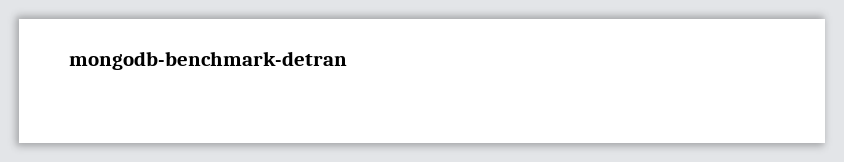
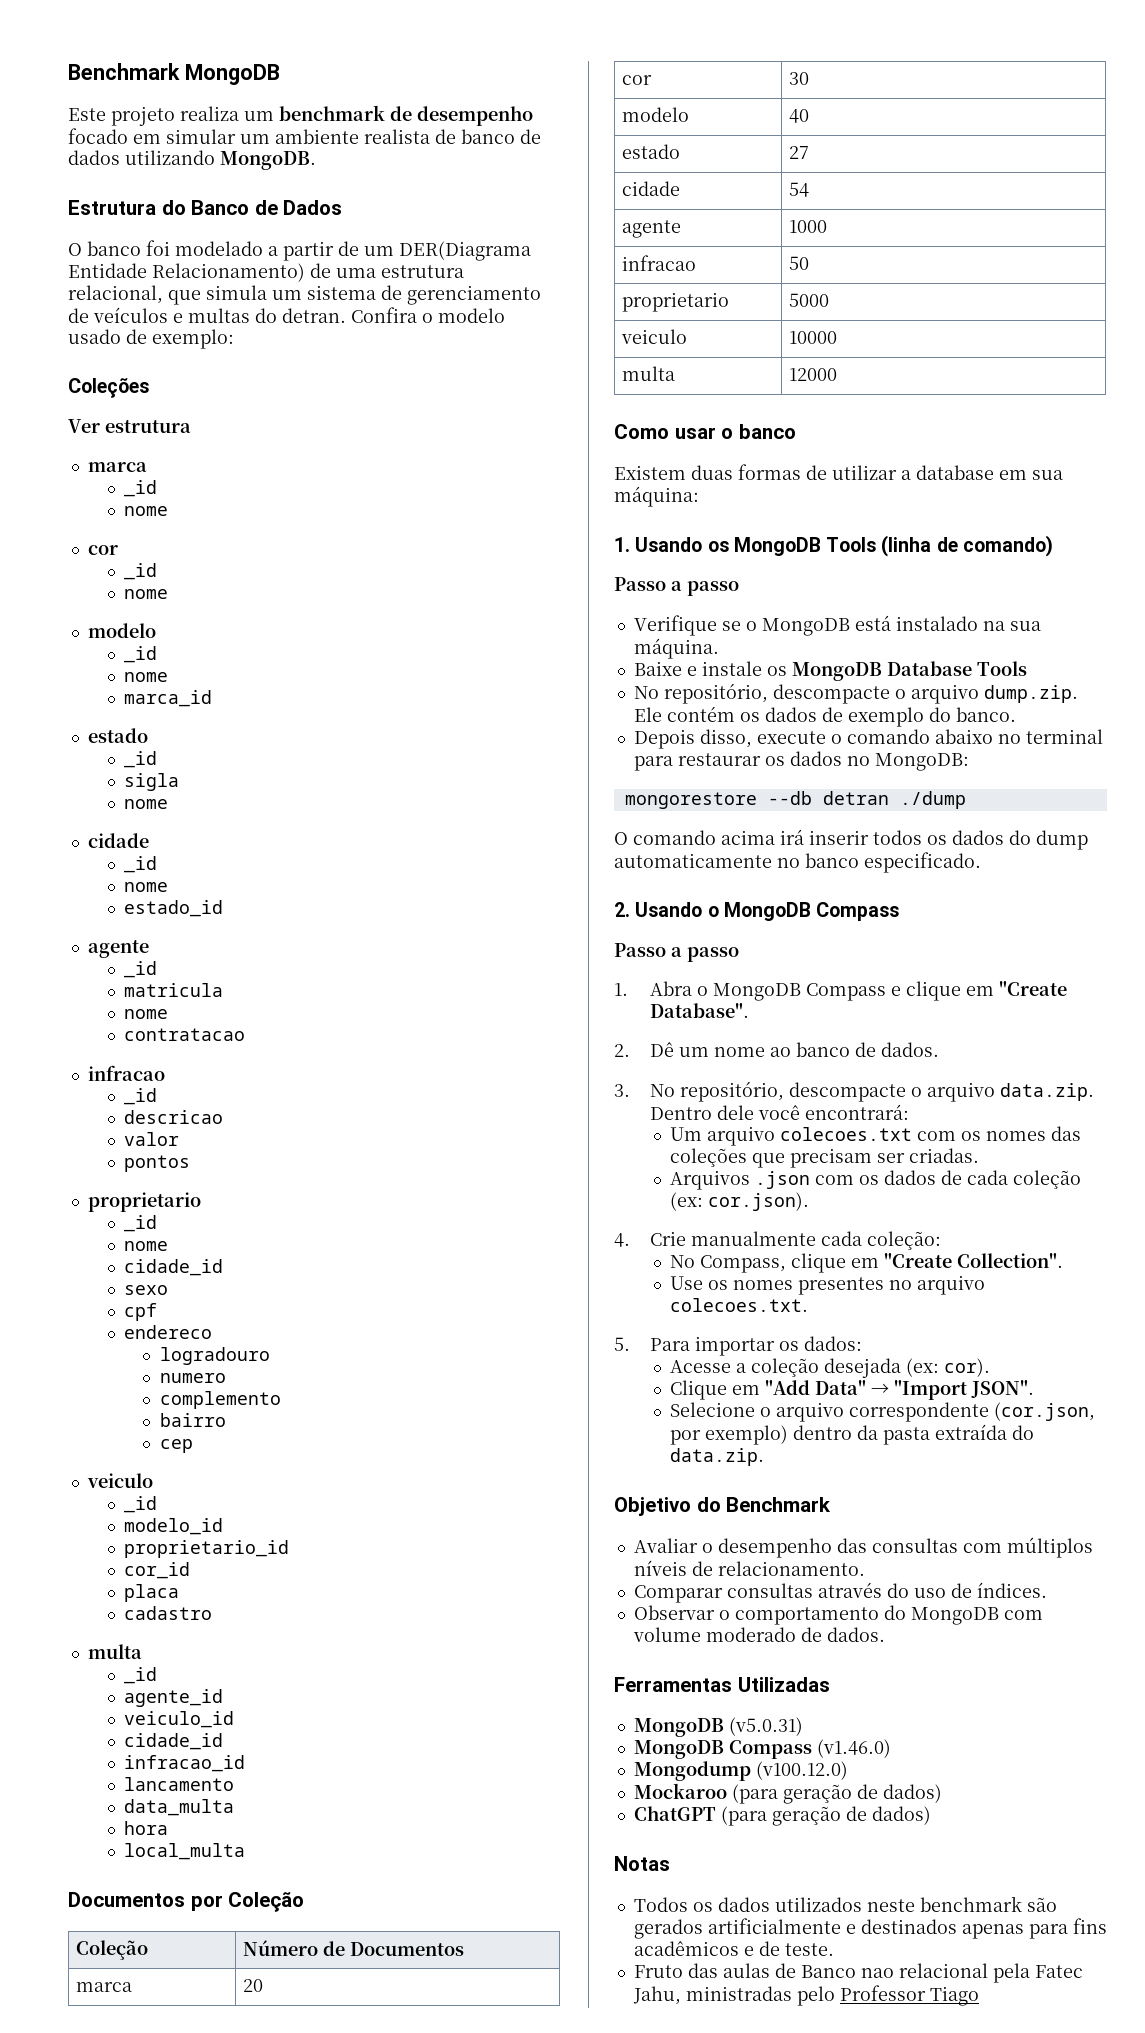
[69,51,347,70] mongodb-benchmark-detran -> [68,63,280,85] [68,105,533,126] [68,128,541,144] [68,150,316,170] [68,200,343,215] [68,240,531,261] [68,263,464,282] [68,285,541,305] [68,307,505,323] [68,329,234,349] [68,378,149,398] [68,419,191,433] [87,462,147,472] [123,480,157,497] [123,506,168,516] [87,545,118,555] [123,563,157,580] [123,589,168,599] [87,623,156,638] [123,646,157,663] [123,672,168,682] [123,690,212,707] [87,728,148,743] [123,751,157,768] [123,773,179,791] [123,799,168,809] [87,833,149,848] [123,856,157,873] [123,882,168,892] [123,900,223,917] [87,940,149,958] [123,961,157,978] [123,983,223,997] [123,1009,168,1019] [123,1028,245,1041] [87,1065,165,1081] [123,1088,157,1105] [123,1110,223,1124] [123,1132,179,1146] [123,1155,190,1172] [87,1192,201,1212] [123,1215,157,1232] [123,1241,168,1251] [123,1259,223,1276] [123,1285,168,1295] [123,1303,157,1321] [123,1325,212,1339] [159,1347,270,1365] [159,1373,226,1383] [159,1391,281,1409] [159,1413,226,1427] [159,1439,193,1453] [86,1473,153,1488] [123,1496,157,1513] [123,1518,223,1535] [123,1540,289,1558] [123,1562,190,1579] [123,1584,179,1602] [123,1606,212,1620] [87,1644,142,1659] [123,1667,157,1684] [123,1689,223,1707] [123,1711,234,1728] [123,1733,223,1750] [123,1755,245,1772] [123,1777,234,1791] [123,1799,234,1816] [123,1821,168,1835] [123,1843,245,1860] [68,1892,305,1912] [76,1940,149,1960] [243,1940,465,1956] [76,1982,133,1992] [243,1979,264,1992] [622,75,653,85] [789,72,810,85] [622,107,690,122] [789,109,810,123] [622,144,681,159] [789,146,810,159] [622,181,681,196] [789,182,810,197] [622,220,682,238] [789,220,828,233] [622,255,697,271] [789,256,810,270] [622,292,730,312] [789,293,830,307] [621,329,688,344] [789,331,838,344] [622,366,676,381] [789,368,838,381] [614,424,796,439] [614,464,1063,480] [614,486,699,507] [614,535,1053,557] [614,577,739,596] [633,615,1041,636] [633,638,719,659] [633,661,1027,681] [633,683,1078,704] [633,706,1016,727] [633,729,1103,749] [633,751,969,771] [624,791,966,809] [614,829,1088,850] [614,852,981,873] [614,902,900,921] [614,943,739,962] [614,981,1067,1001] [649,1003,749,1018] [614,1042,939,1057] [614,1081,1094,1102] [649,1104,909,1120] [669,1126,1081,1146] [669,1148,979,1168] [669,1170,1081,1190] [669,1192,809,1211] [614,1231,941,1250] [669,1253,1063,1273] [669,1275,985,1295] [669,1298,808,1312] [614,1336,862,1356] [669,1358,990,1378] [669,1380,1034,1400] [669,1402,1095,1422] [669,1424,1034,1445] [669,1448,764,1466] [614,1497,832,1516] [633,1537,1093,1558] [633,1560,865,1576] [633,1582,1047,1603] [633,1605,1043,1625] [632,1627,885,1642] [614,1677,830,1692] [633,1717,803,1737] [633,1739,891,1759] [633,1761,848,1781] [633,1783,942,1804] [633,1806,931,1826] [614,1856,670,1871] [633,1896,1057,1912] [633,1918,1107,1939] [633,1941,834,1956] [633,1963,1083,1983] [632,1985,979,2006] Benchmark MongoDB // Este projeto realiza um benchmark de desempenho focado em simular um ambiente realista de banco de dados utilizando MongoDB. // Estrutura do Banco de Dados // O banco foi modelado a partir de um DER(Diagrama Entidade Relacionamento) de uma estrutura relacional, que simula um sistema de gerenciamento de veículos e multas do detran. Confira o modelo usado de exemplo: // Coleções // Ver estrutura // marca // _id // nome // cor // _id // nome // modelo // _id // nome // marca_id // estado // _id // sigla // nome // cidade // _id // nome // estado_id // agente // _id // matricula // nome // contratacao // infracao // _id // descricao // valor // pontos // proprietario // _id // nome // cidade_id // sexo // cpf // endereco // logradouro // numero // complemento // bairro // cep // veiculo // _id // modelo_id // proprietario_id // cor_id // placa // cadastro // multa // _id // agente_id // veiculo_id // cidade_id // infracao_id // lancamento // data_multa // hora // local_multa // Documentos por Coleção // Coleção | Número de Documentos // marca | 20 // cor | 30 // modelo | 40 // estado | 27 // cidade | 54 // agente | 1000 // infracao | 50 // proprietario | 5000 // veiculo | 10000 // multa | 12000 // Como usar o banco // Existem duas formas de utilizar a database em sua máquina: // 1. Usando os MongoDB Tools (linha de comando) // Passo a passo // Verifique se o MongoDB está instalado na sua máquina. // Baixe e instale os MongoDB Database Tools // No repositório, descompacte o arquivo dump.zip. Ele contém os dados de exemplo do banco. // Depois disso, execute o comando abaixo no terminal para restaurar os dados no MongoDB: // mongorestore --db detran ./dump // O comando acima irá inserir todos os dados do dump automaticamente no banco especificado. // 2. Usando o MongoDB Compass // Passo a passo // 1. Abra o MongoDB Compass e clique em "Create Database". // 2. Dê um nome ao banco de dados. // 3. No repositório, descompacte o arquivo data.zip. Dentro dele você encontrará: // Um arquivo colecoes.txt com os nomes das coleções que precisam ser criadas. // Arquivos .json com os dados de cada coleção (ex: cor.json). // 4. Crie manualmente cada coleção: // No Compass, clique em "Create Collection". // Use os nomes presentes no arquivo colecoes.txt. // 5. Para importar os dados: // Acesse a coleção desejada (ex: cor). // Clique em "Add Data" → "Import JSON". // Selecione o arquivo correspondente (cor.json, por exemplo) dentro da pasta extraída do data.zip. // Objetivo do Benchmark // Avaliar o desempenho das consultas com múltiplos níveis de relacionamento. // Comparar consultas através do uso de índices. // Observar o comportamento do MongoDB com volume moderado de dados. // Ferramentas Utilizadas // MongoDB (v5.0.31) // MongoDB Compass (v1.46.0) // Mongodump (v100.12.0) // Mockaroo (para geração de dados) // ChatGPT (para geração de dados) // Notas // Todos os dados utilizados neste benchmark são gerados artificialmente e destinados apenas para fins acadêmicos e de teste. // Fruto das aulas de Banco nao relacional pela Fatec Jahu, ministradas pelo Professor Tiago

